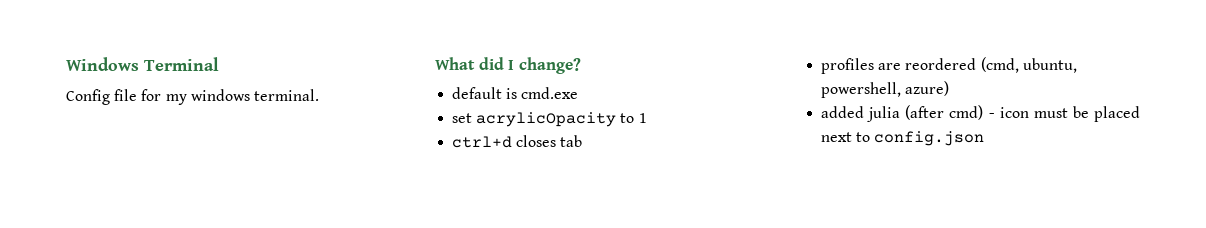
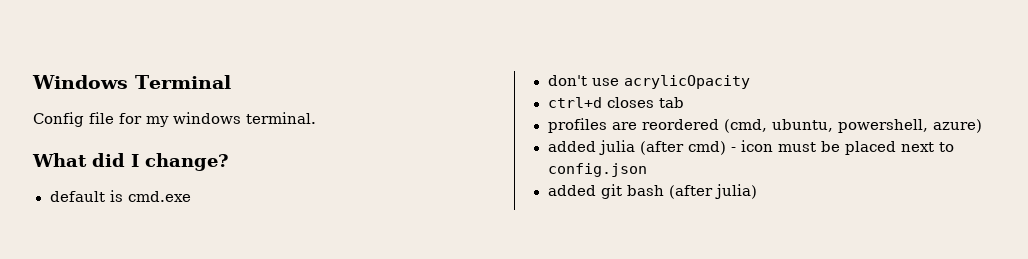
[452,113,473,123] set -> [547,75,619,86] don't use
[620,113,647,123] to 1 -> (750, 82) none
(985, 138) none -> [547,184,757,199] // added git bash (after julia)

